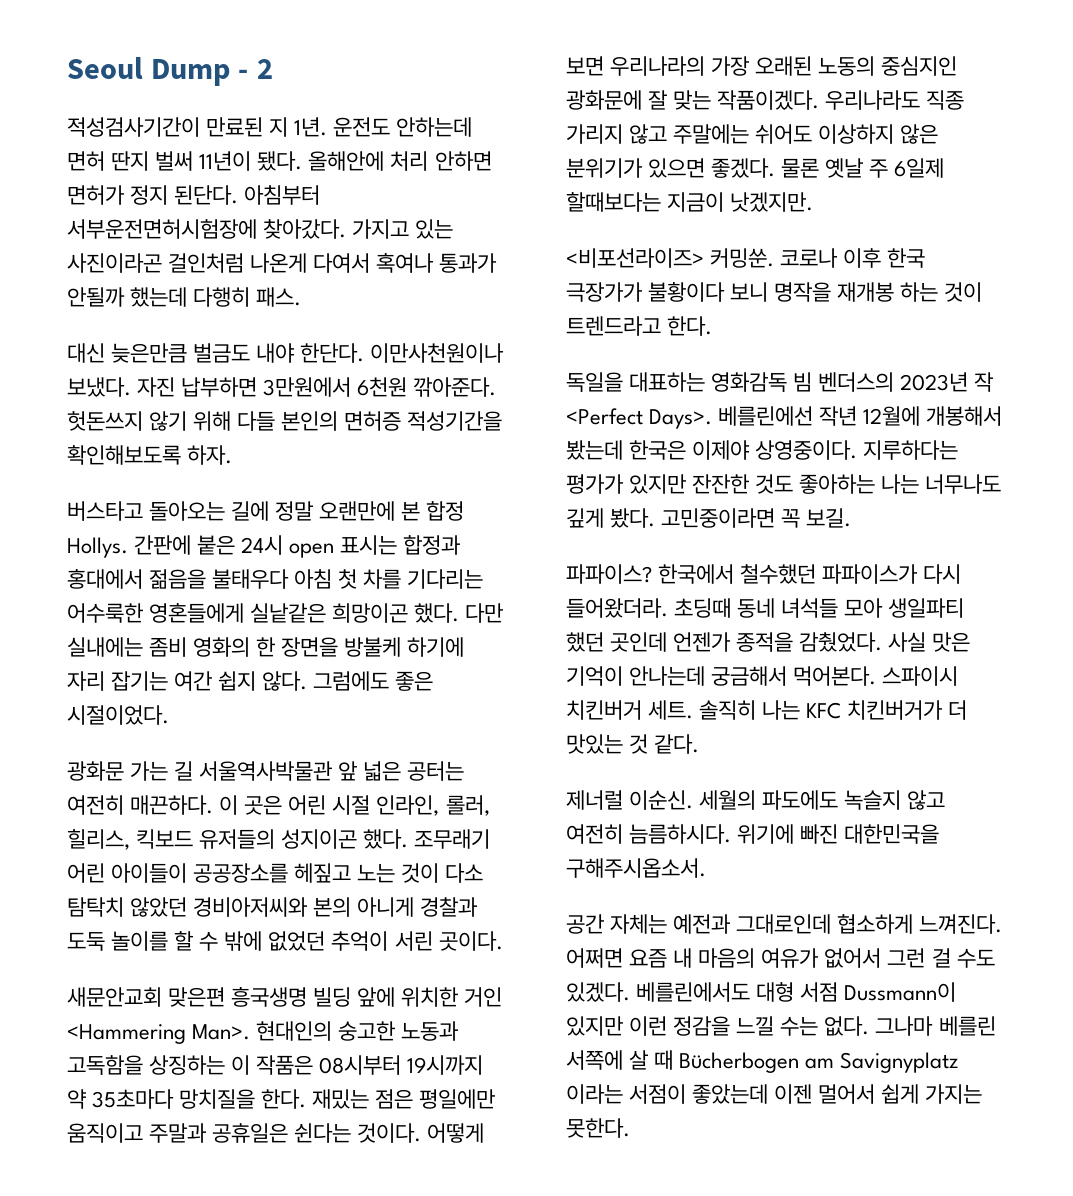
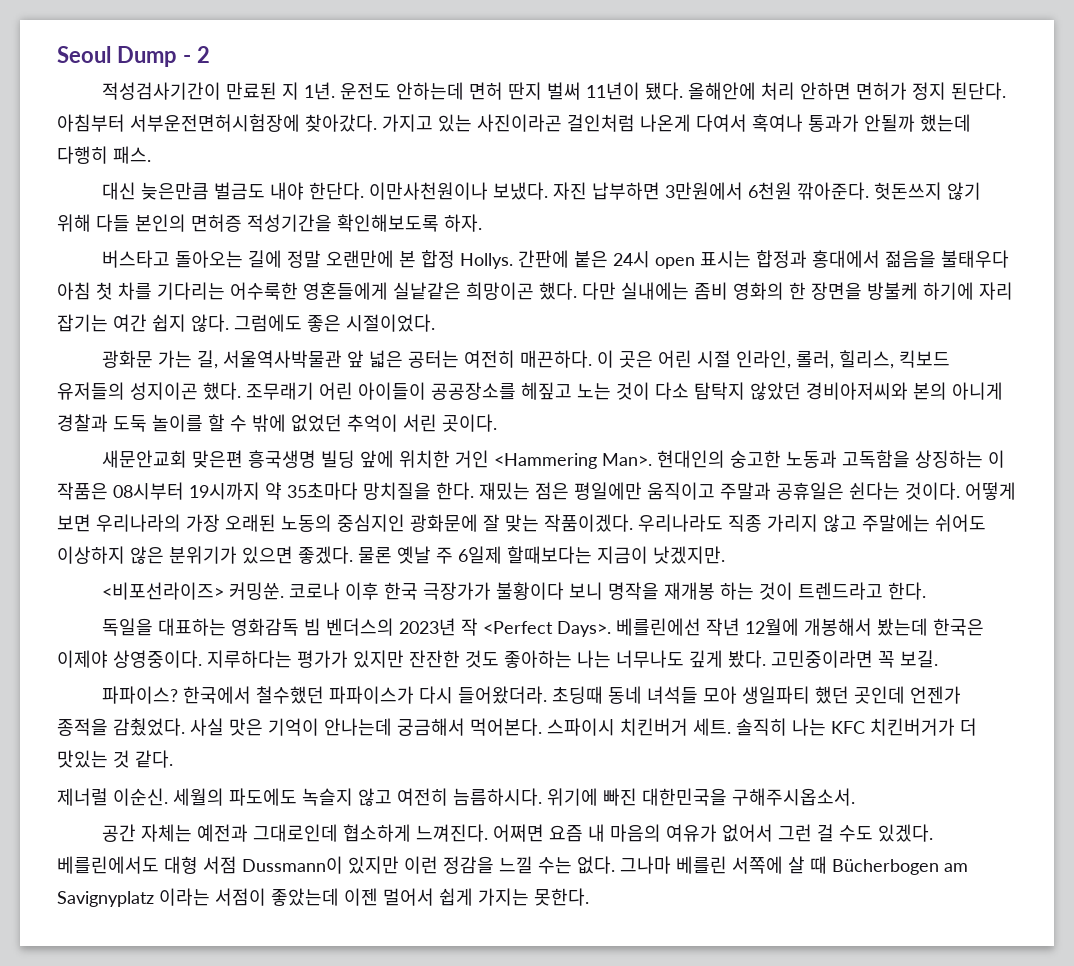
[174,761,194,781] 길 -> [197,350,219,369] 길,
[67,897,124,917] 탐탁치 -> [694,382,745,400] 탐탁지

